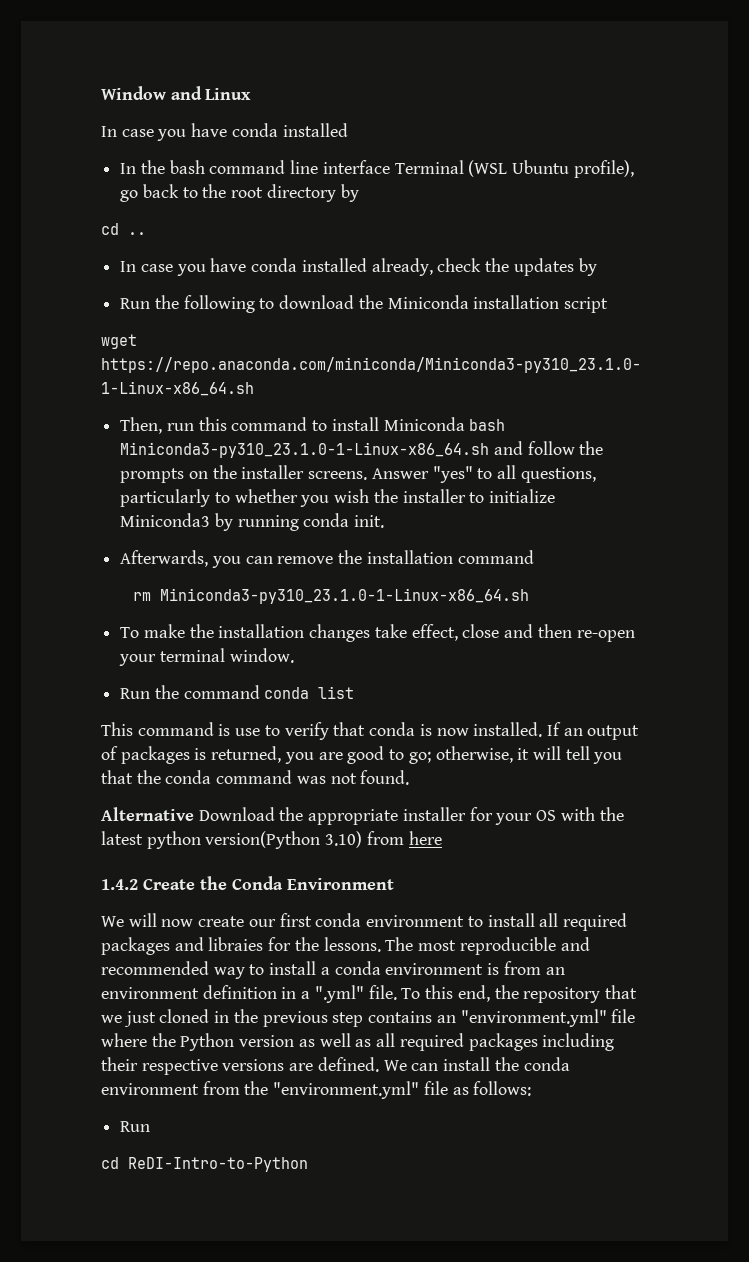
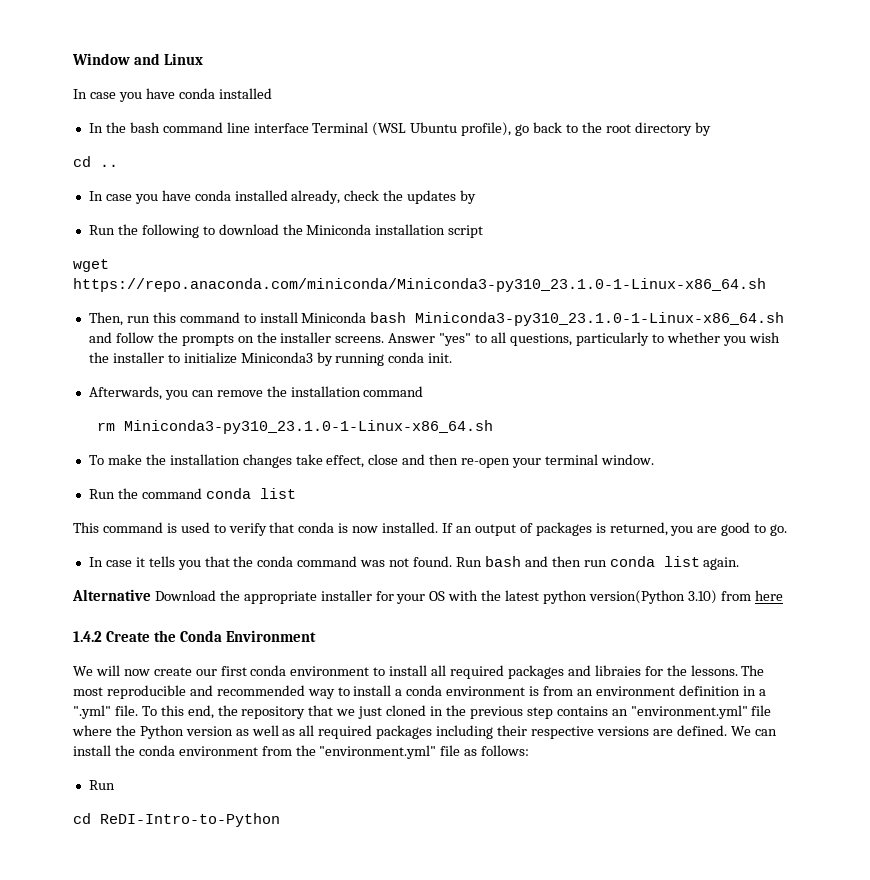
[235,728,261,736] use -> [180,522,210,533] used
[408,746,590,764] go; otherwise, it will tell -> [770,524,788,536] [88,556,175,567] go. // In case it tells
(410, 777) none -> [455,556,740,570] Run bash and then run conda list again.

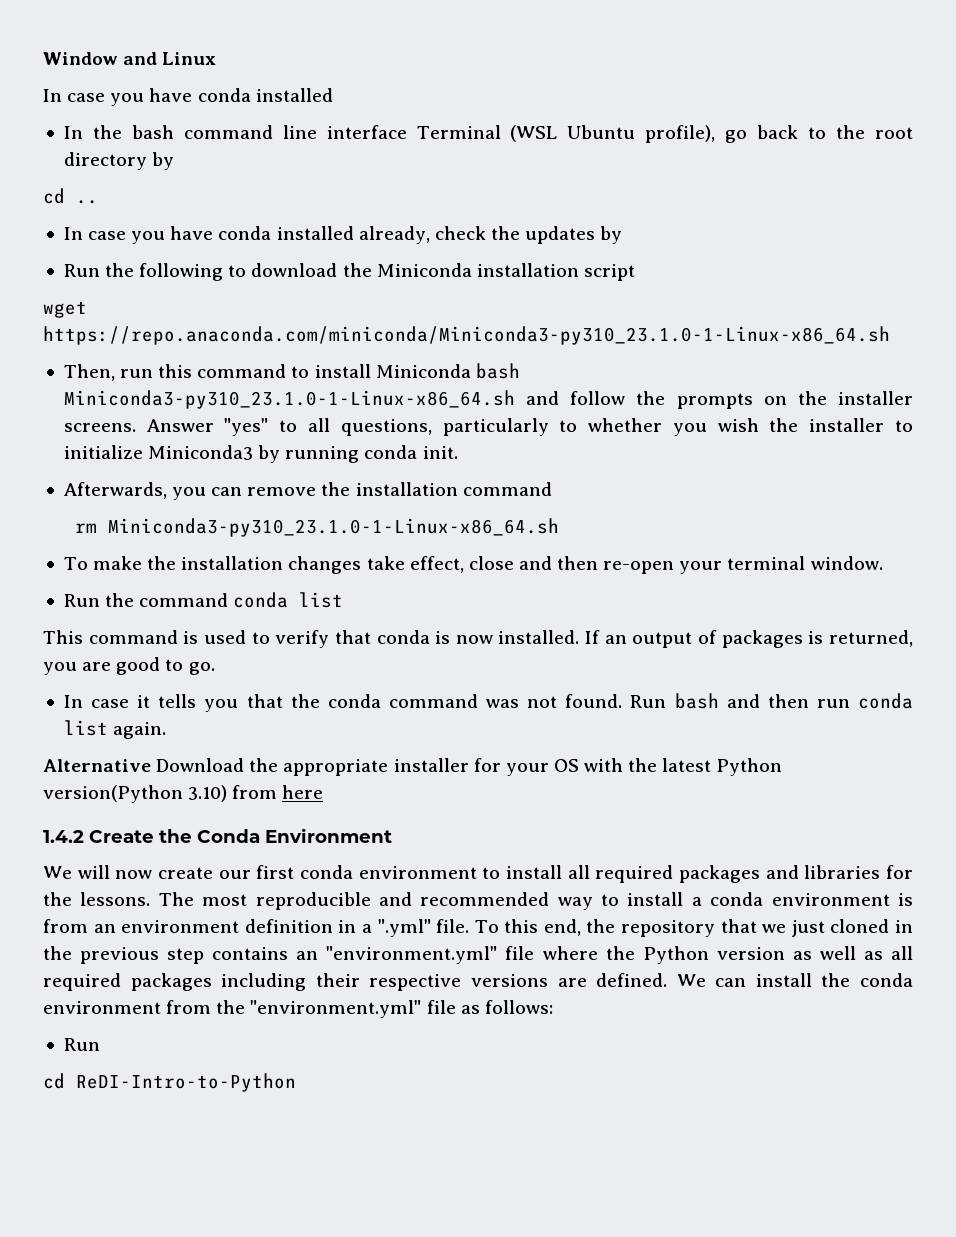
[543,590,588,604] python -> [716,758,783,776] Python
[594,665,641,676] libraies -> [804,865,881,879] libraries

